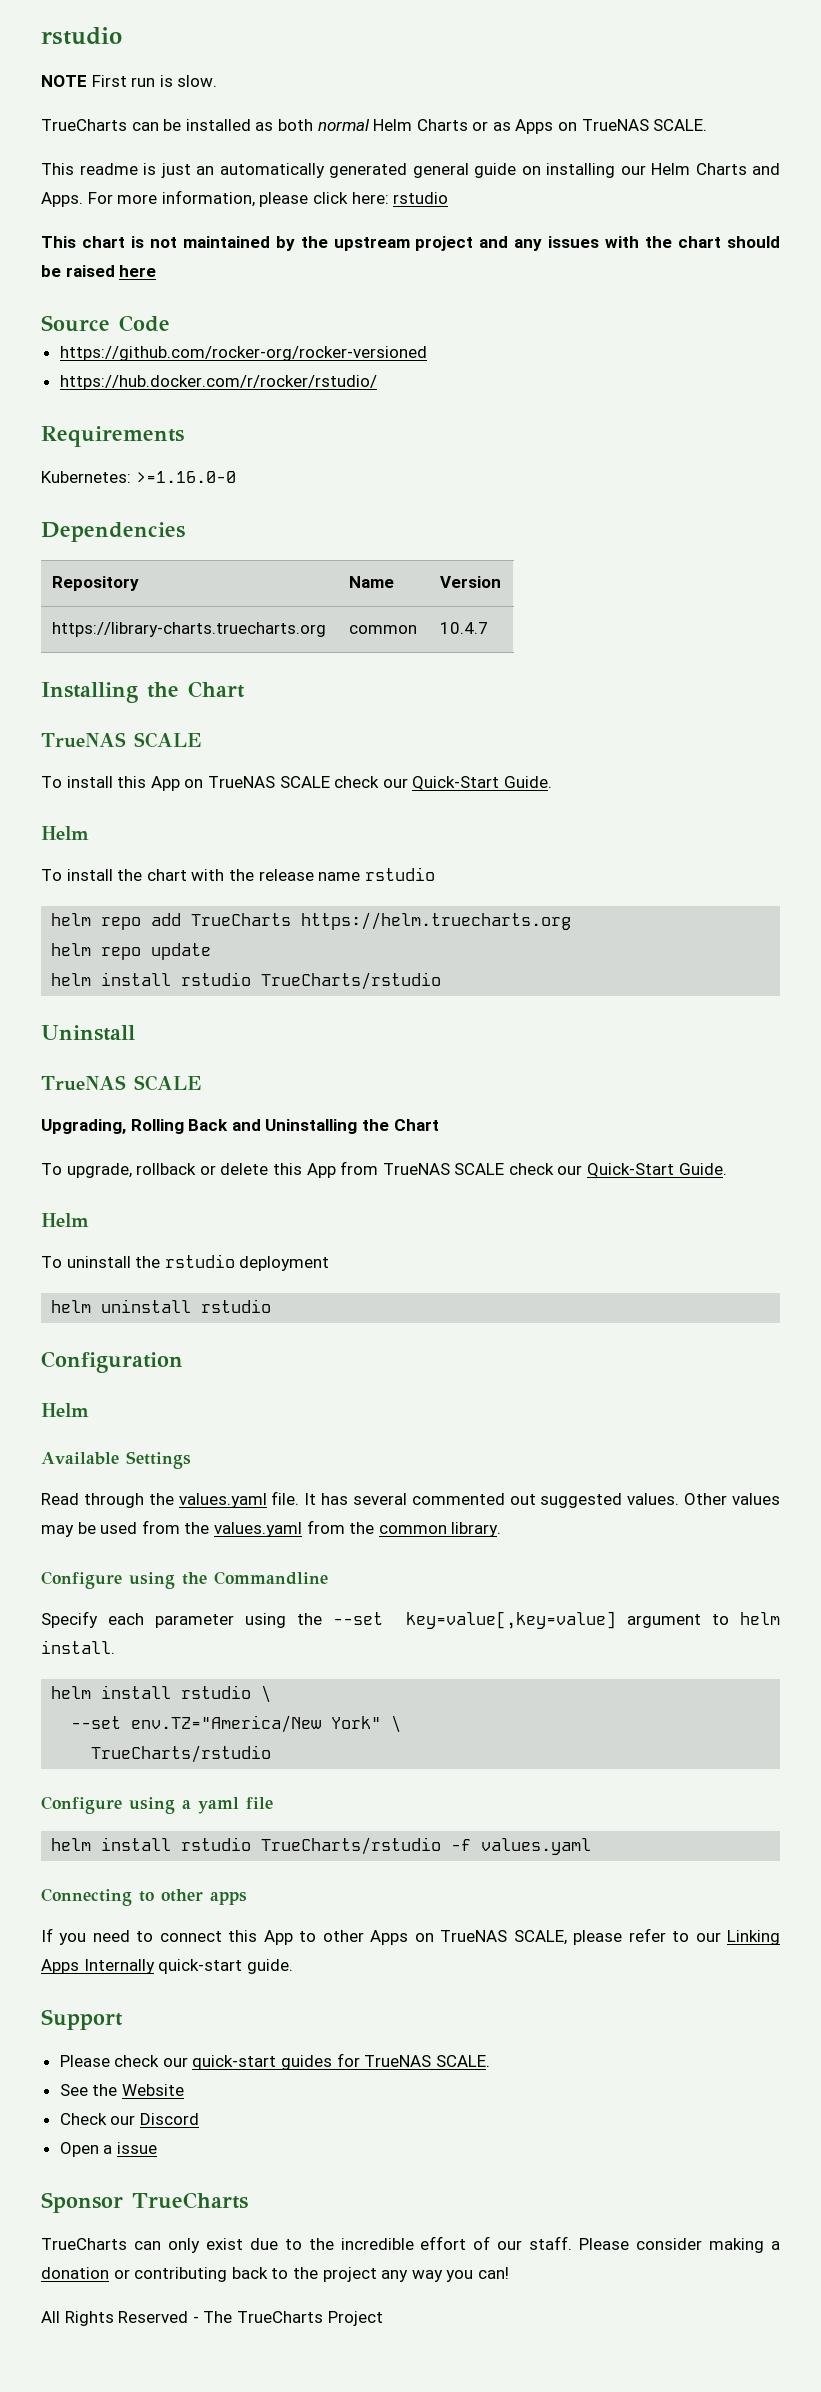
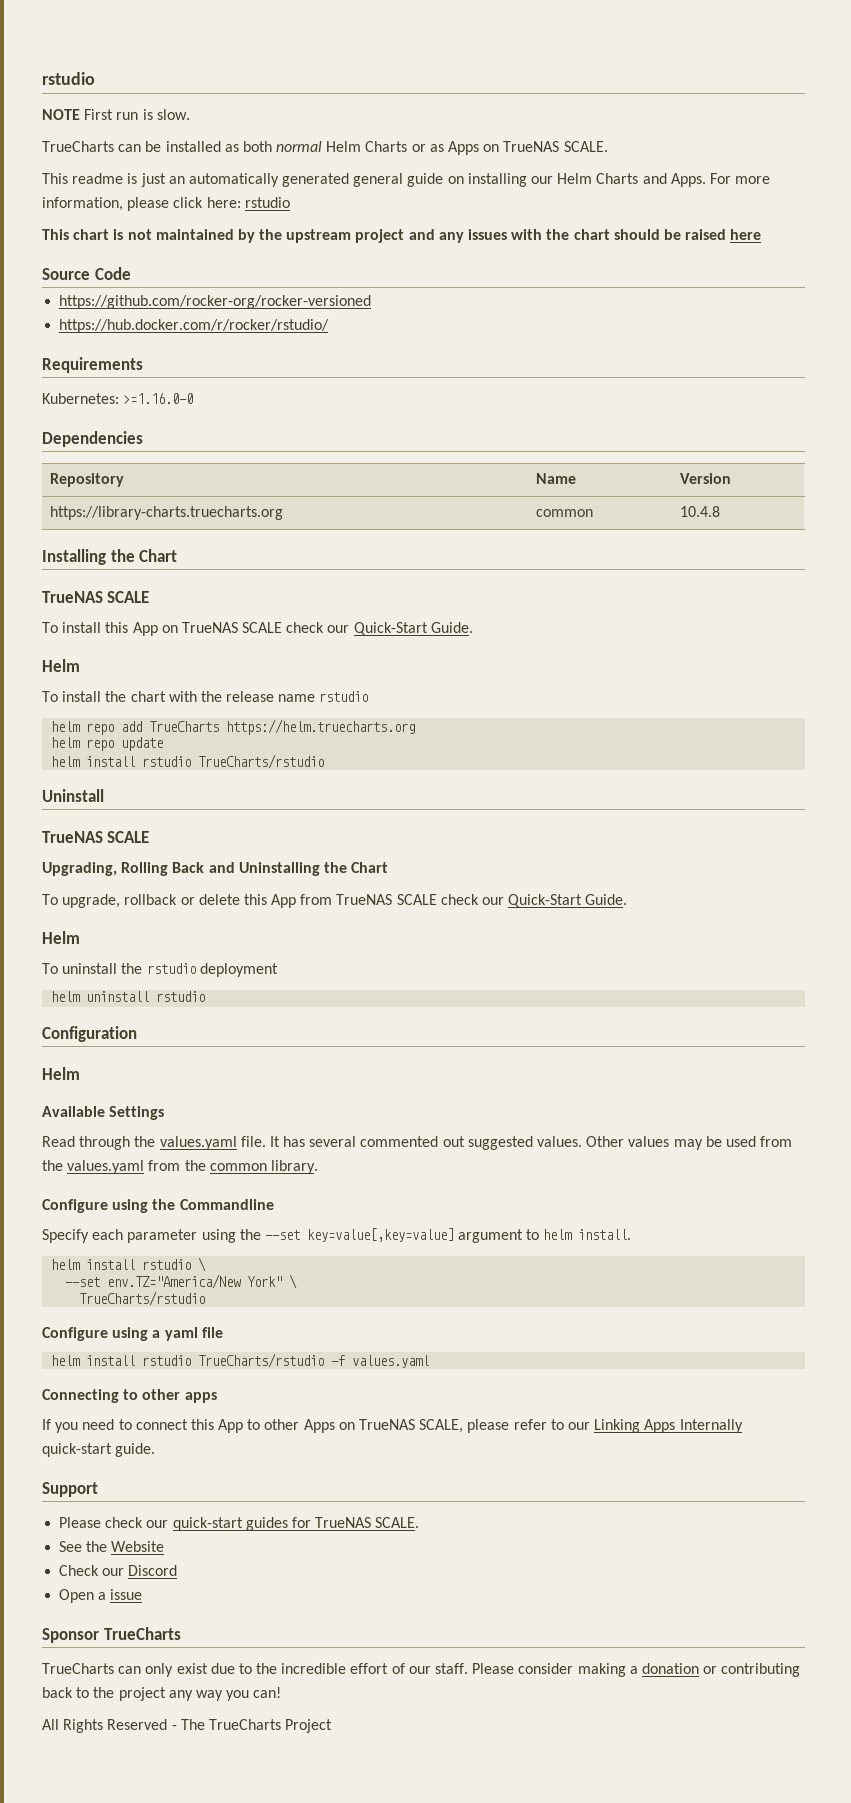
[440,622,489,634] 10.4.7 -> [679,506,720,517] 10.4.8

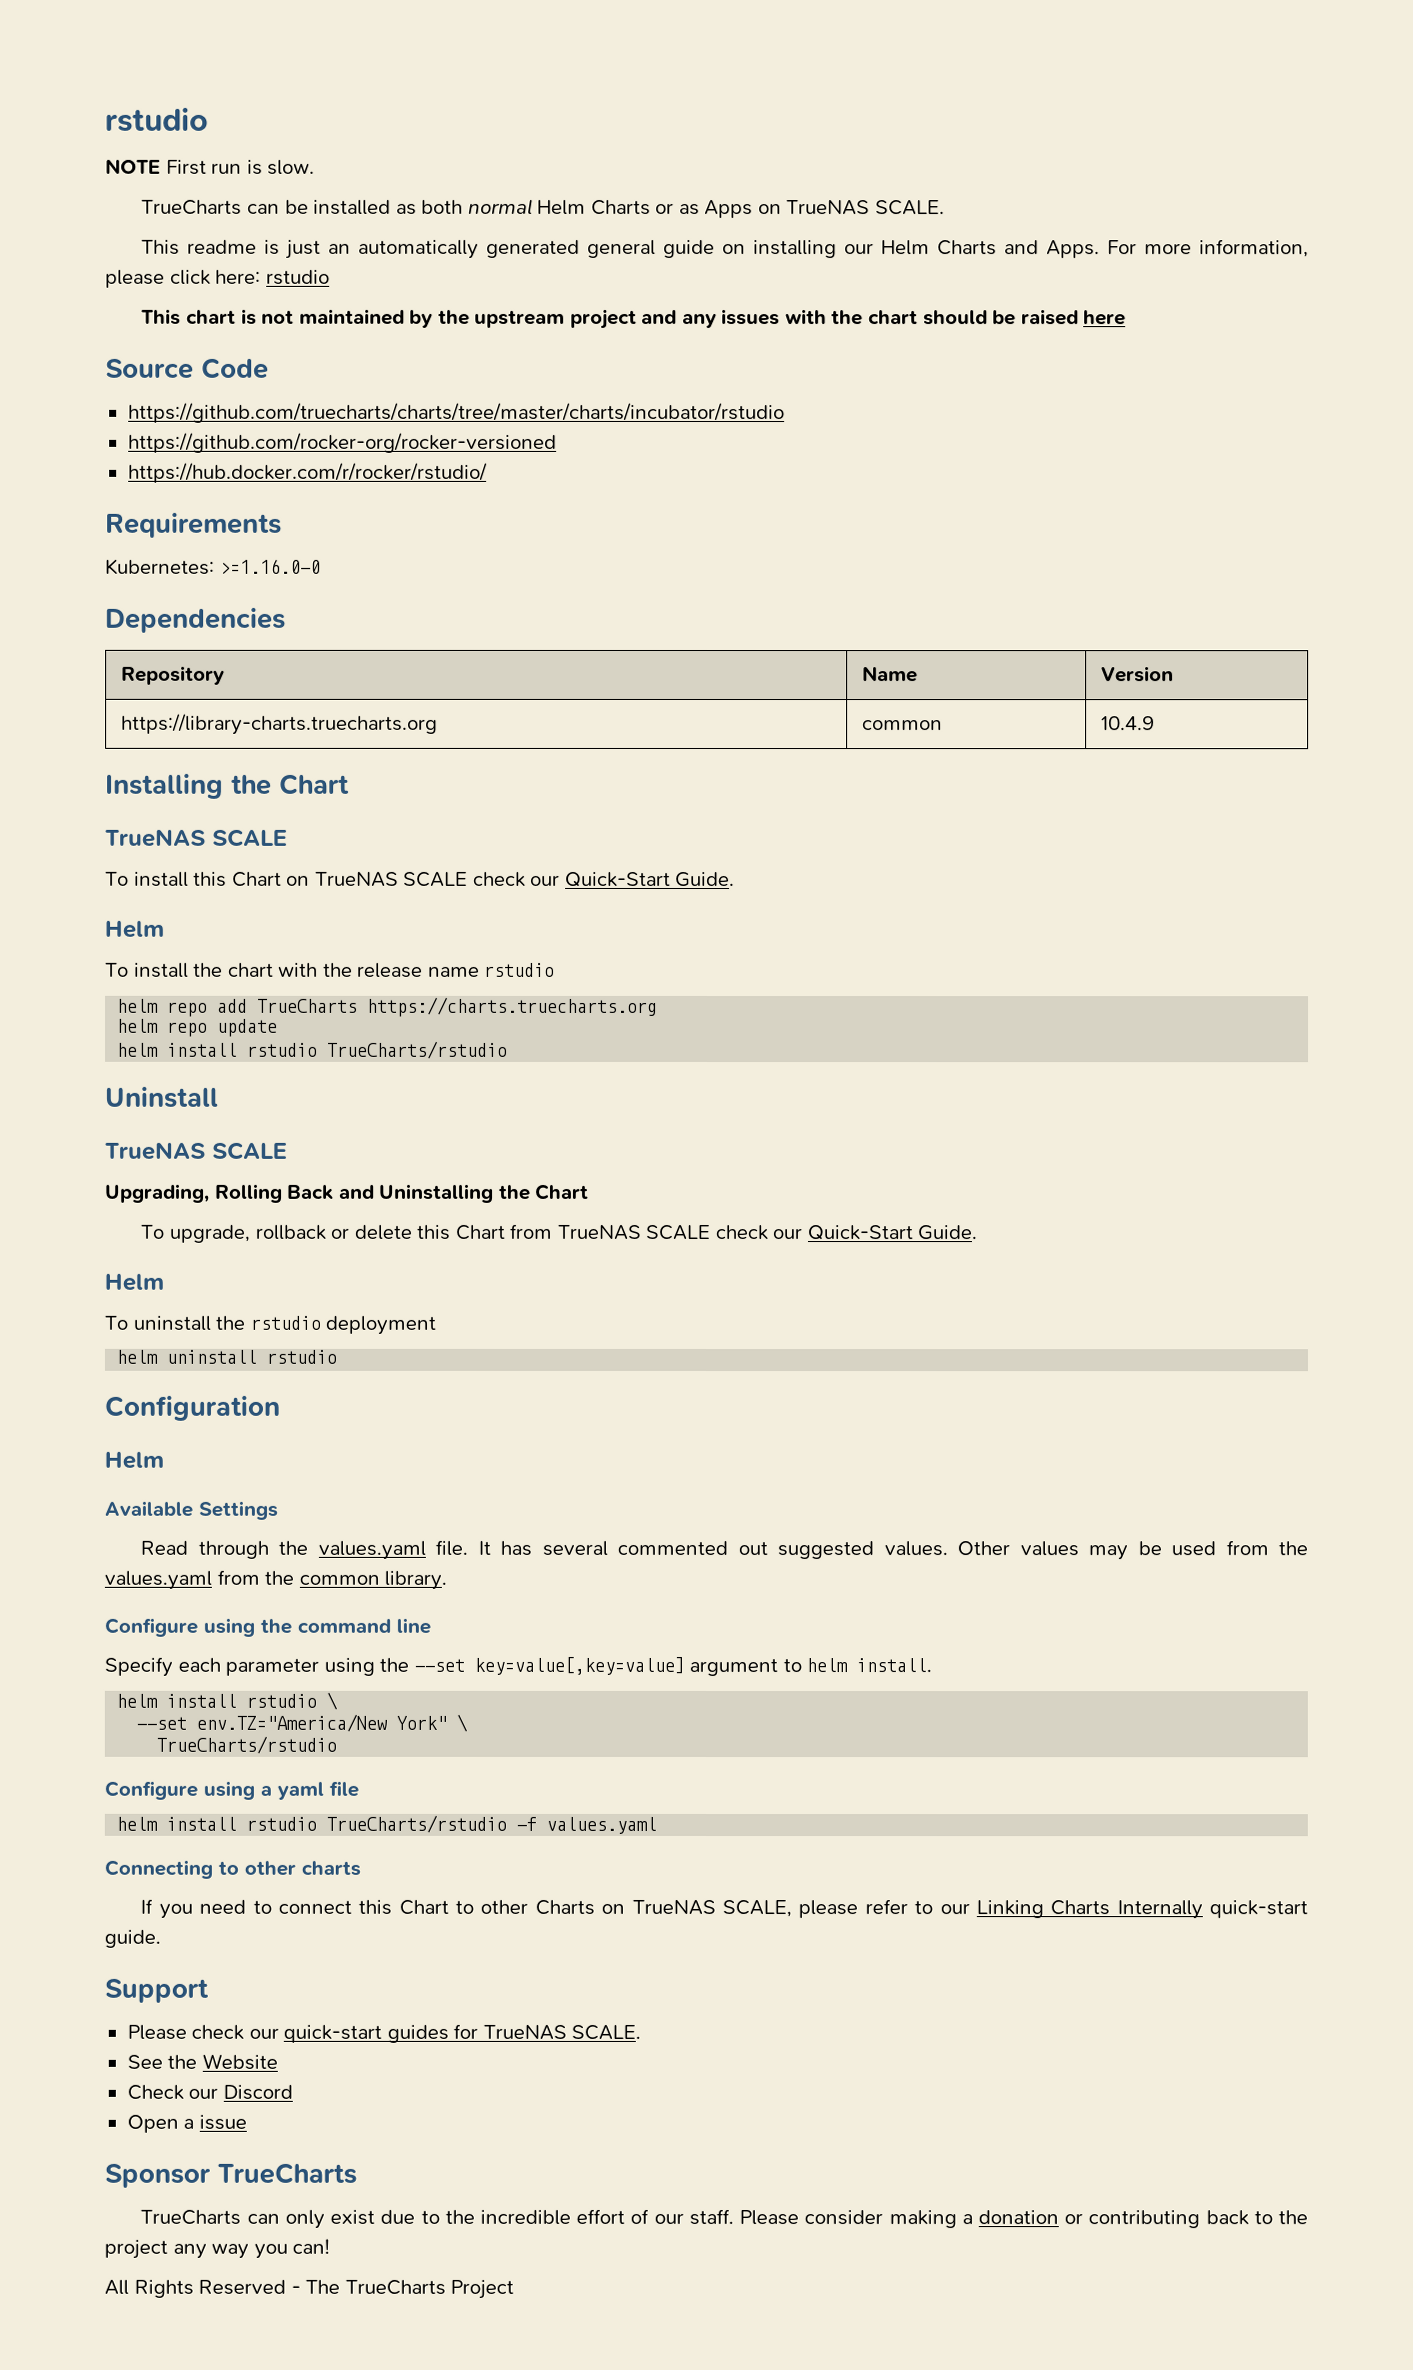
(131, 273) none -> [127,402,785,424] // https://github.com/truecharts/charts/tree/master/charts/incubator/rstudio
[679,506,720,517] 10.4.8 -> [1100,716,1155,731] 10.4.9
[132,622,158,636] App -> [231,871,282,887] Chart
[226,719,416,735] https://helm.truecharts.org -> [367,996,659,1017] https://charts.truecharts.org
[271,894,297,908] App -> [454,1224,505,1240] Chart
[179,1199,274,1210] Commandline -> [297,1617,431,1634] command line
[184,1392,217,1403] apps -> [301,1860,361,1876] charts
[218,1419,335,1433] App to other Apps -> [398,1899,595,1915] Chart to other Charts
[644,1419,676,1433] Apps -> [1050,1900,1111,1916] Charts

